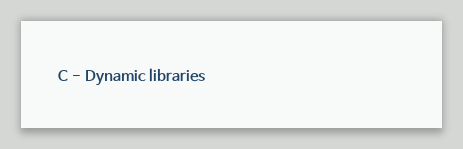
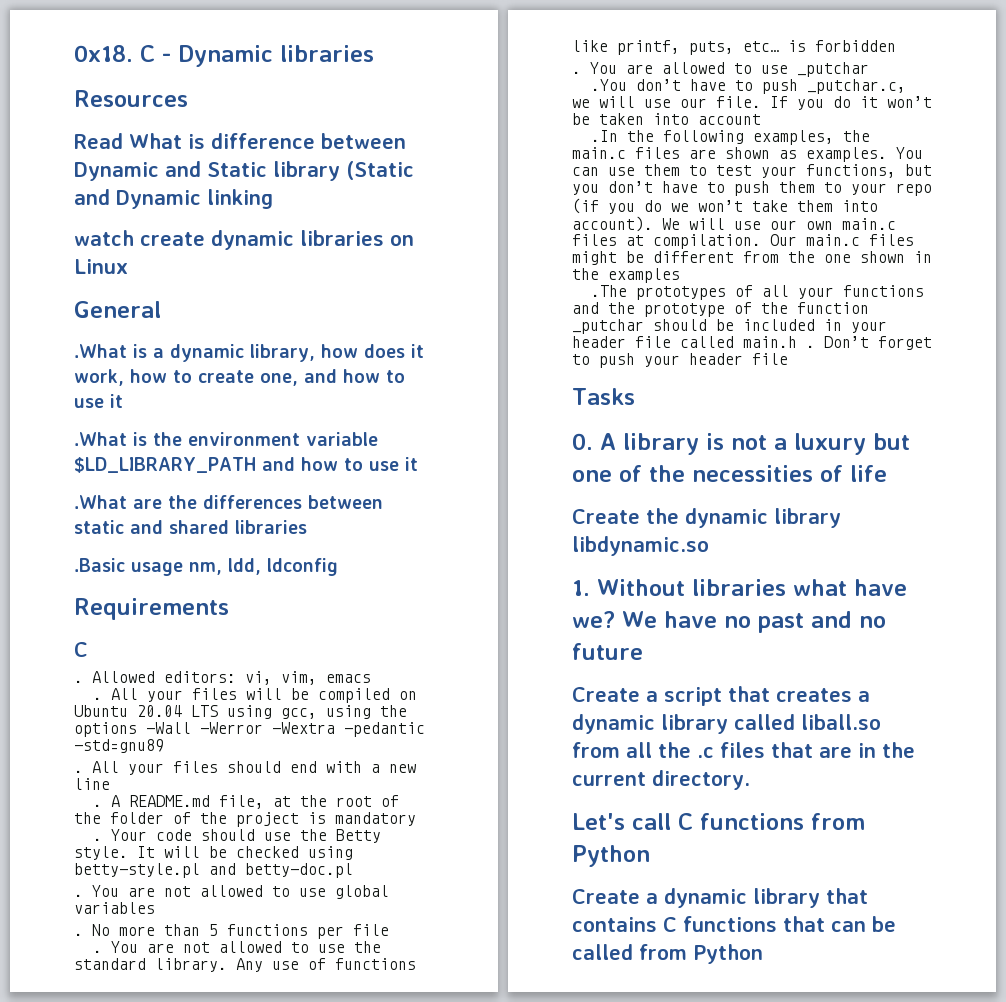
(58, 75) none -> [74,45,133,62] 0x18.
(205, 75) none -> [74,90,188,107] [74,133,406,149] [74,161,414,181] [74,189,273,209] [74,230,414,250] [74,259,128,274] [74,301,161,318] [74,344,424,362] [74,369,405,386] [74,394,123,408] [74,432,378,446] [74,457,418,473] [74,495,383,509] [74,520,307,534] [74,558,338,576] [74,598,229,620] [74,642,88,657] [74,671,371,685] [93,688,418,703] [74,705,407,719] [74,722,425,737] [74,739,164,753] [74,761,416,775] [74,778,110,790] [93,795,400,809] [74,812,416,827] [93,829,382,843] [74,846,353,860] [74,863,353,878] [74,885,389,899] [74,902,155,914] [74,924,389,939] [93,941,382,953] [74,958,416,972] [572,40,896,55] [572,62,869,77] [591,79,907,94] [572,96,932,110] [572,113,761,125] [591,130,871,145] [572,147,923,162] [572,164,932,178] [572,181,932,196] [572,198,878,214] [572,216,896,232] [572,234,914,249] [572,251,932,265] [572,268,680,283] [591,285,925,300] [572,302,869,317] [572,319,887,334] [572,336,932,350] [572,353,788,368] [572,388,635,405] [572,433,910,455] [572,465,887,482] [572,508,841,528] [572,536,709,556] [572,579,907,596] [572,611,886,633] [572,643,643,660] [572,686,870,706] [572,714,881,734] [572,742,915,758] [572,770,750,790] [572,813,865,830] [572,845,650,867] [572,888,868,908] [572,916,896,932] [572,944,763,964] // Resources // Read What is difference between Dynamic and Static library (Static and Dynamic linking // watch create dynamic libraries on Linux // General // .What is a dynamic library, how does it work, how to create one, and how to use it // .What is the environment variable $LD_LIBRARY_PATH and how to use it // .What are the differences between static and shared libraries // .Basic usage nm, ldd, ldconfig // Requirements // C // . Allowed editors: vi, vim, emacs // . All your files will be compiled on Ubuntu 20.04 LTS using gcc, using the options -Wall -Werror -Wextra -pedantic -std=gnu89 // . All your files should end with a new line // . A README.md file, at the root of the folder of the project is mandatory // . Your code should use the Betty style. It will be checked using betty-style.pl and betty-doc.pl // . You are not allowed to use global variables // . No more than 5 functions per file // . You are not allowed to use the standard library. Any use of functions like printf, puts, etc… is forbidden // . You are allowed to use _putchar // .You don’t have to push _putchar.c, we will use our file. If you do it won’t be taken into account // .In the following examples, the main.c files are shown as examples. You can use them to test your functions, but you don’t have to push them to your repo (if you do we won’t take them into account). We will use our own main.c files at compilation. Our main.c files might be different from the one shown in the examples // .The prototypes of all your functions and the prototype of the function _putchar should be included in your header file called main.h . Don’t forget to push your header file // Tasks // 0. A library is not a luxury but one of the necessities of life // Create the dynamic library libdynamic.so // 1. Without libraries what have we? We have no past and no future // Create a script that creates a dynamic library called liball.so from all the .c files that are in the current directory. // Let's call C functions from Python // Create a dynamic library that contains C functions that can be called from Python

